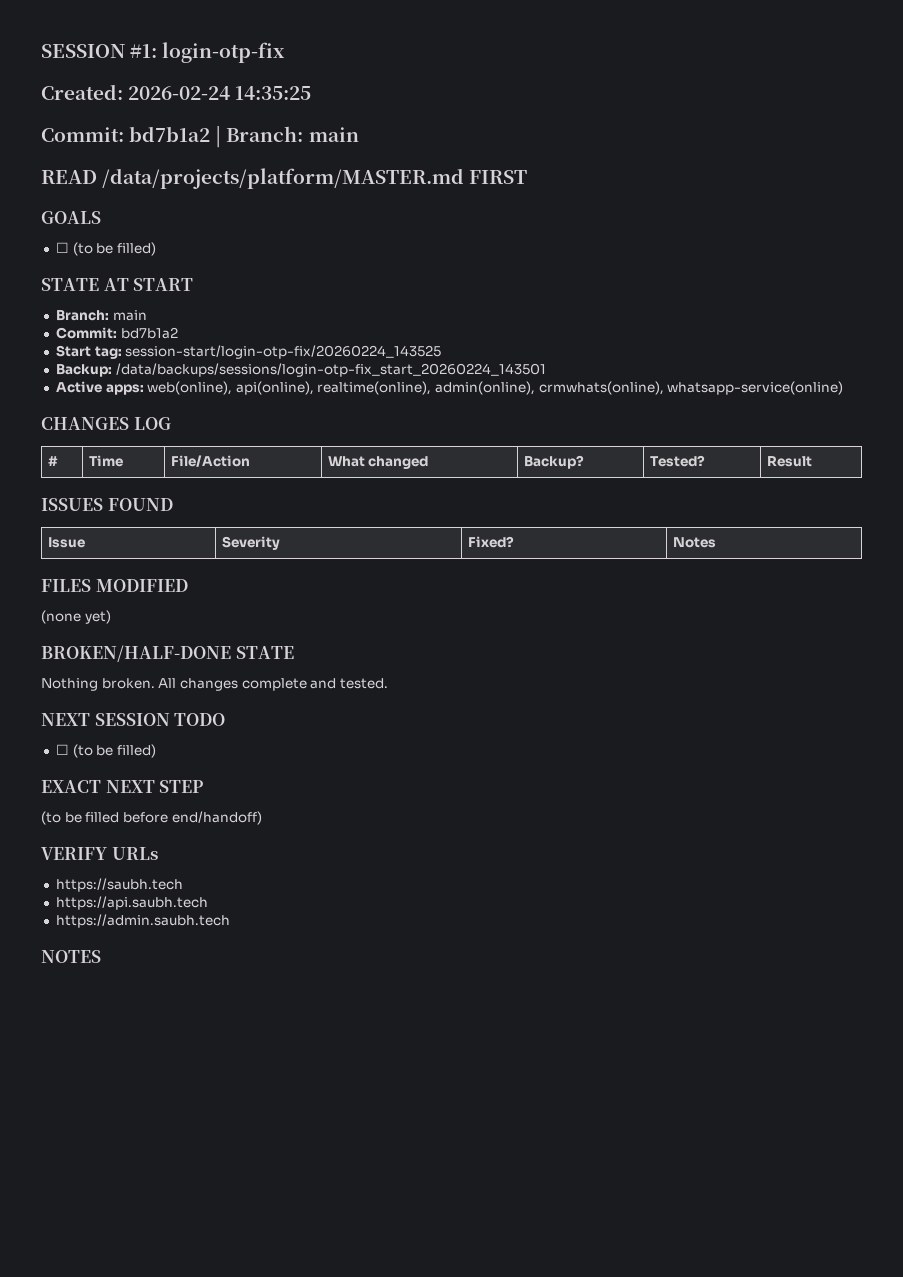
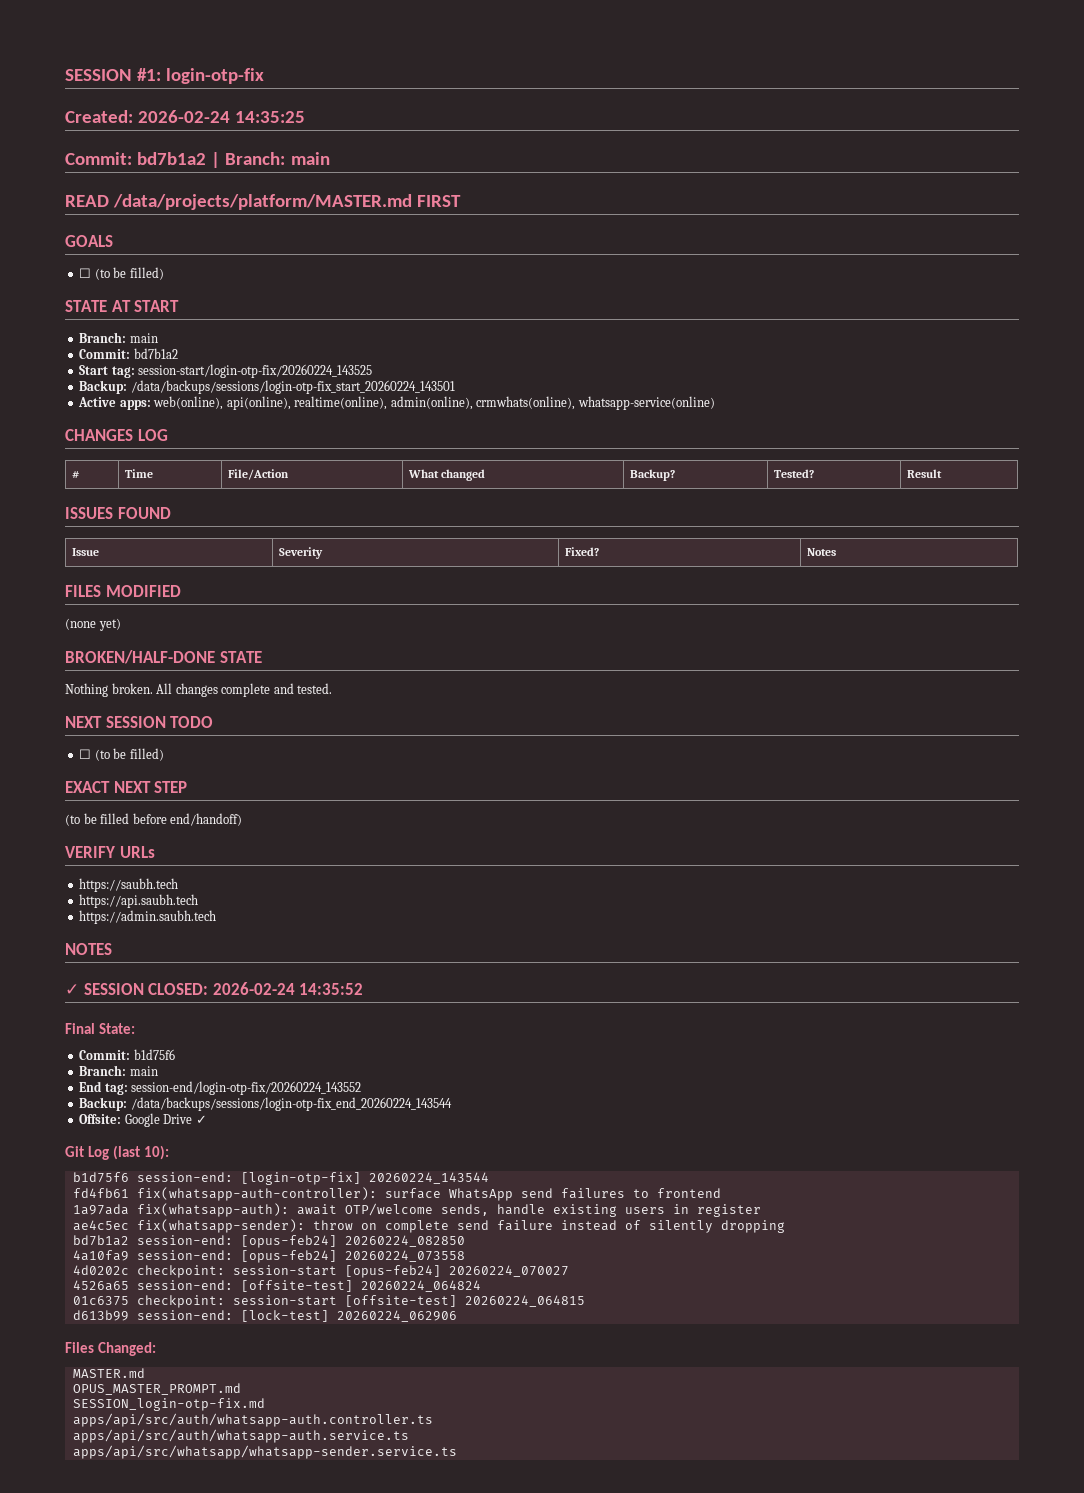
(101, 956) none -> [65,982,364,995] [65,1023,136,1034] [79,1049,175,1060] [79,1065,158,1076] [79,1081,362,1095] [79,1097,452,1111] [79,1113,207,1127] [65,1145,170,1160] [72,1172,489,1185] [72,1187,721,1201] [72,1203,761,1217] [72,1219,785,1233] [72,1235,465,1248] [72,1250,465,1263] [72,1265,569,1278] [72,1280,481,1292] [72,1295,585,1308] [72,1310,457,1322] [65,1342,157,1356] [72,1368,145,1378] [72,1383,241,1395] [72,1398,265,1411] [72,1413,433,1427] [72,1429,409,1443] [72,1445,457,1459] // ✓ SESSION CLOSED: 2026-02-24 14:35:52 // Final State: // Commit: b1d75f6 // Branch: main // End tag: session-end/login-otp-fix/20260224_143552 // Backup: /data/backups/sessions/login-otp-fix_end_20260224_143544 // Offsite: Google Drive ✓ // Git Log (last 10): // b1d75f6 session-end: [login-otp-fix] 20260224_143544 // fd4fb61 fix(whatsapp-auth-controller): surface WhatsApp send failures to frontend // 1a97ada fix(whatsapp-auth): await OTP/welcome sends, handle existing users in register // ae4c5ec fix(whatsapp-sender): throw on complete send failure instead of silently dropping // bd7b1a2 session-end: [opus-feb24] 20260224_082850 // 4a10fa9 session-end: [opus-feb24] 20260224_073558 // 4d0202c checkpoint: session-start [opus-feb24] 20260224_070027 // 4526a65 session-end: [offsite-test] 20260224_064824 // 01c6375 checkpoint: session-start [offsite-test] 20260224_064815 // d613b99 session-end: [lock-test] 20260224_062906 // Files Changed: // MASTER.md // OPUS_MASTER_PROMPT.md // SESSION_login-otp-fix.md // apps/api/src/auth/whatsapp-auth.controller.ts // apps/api/src/auth/whatsapp-auth.service.ts // apps/api/src/whatsapp/whatsapp-sender.service.ts

